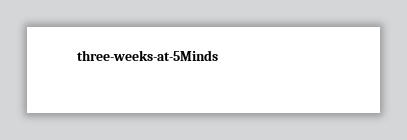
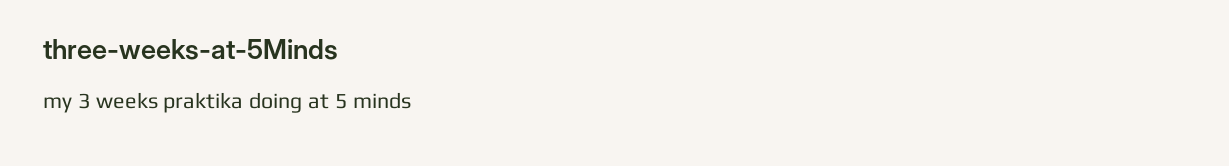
(218, 55) none -> [43,92,411,113] // my 3 weeks praktika doing at 5 minds

